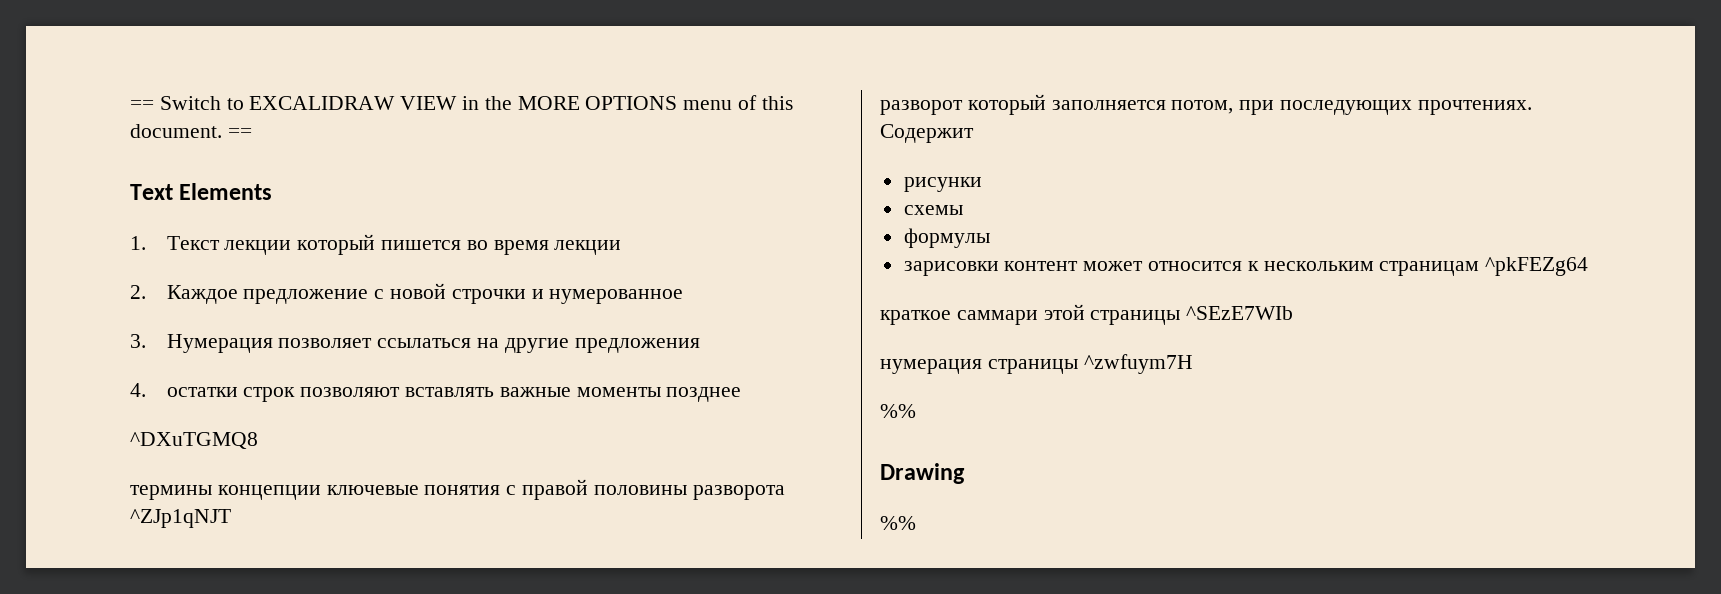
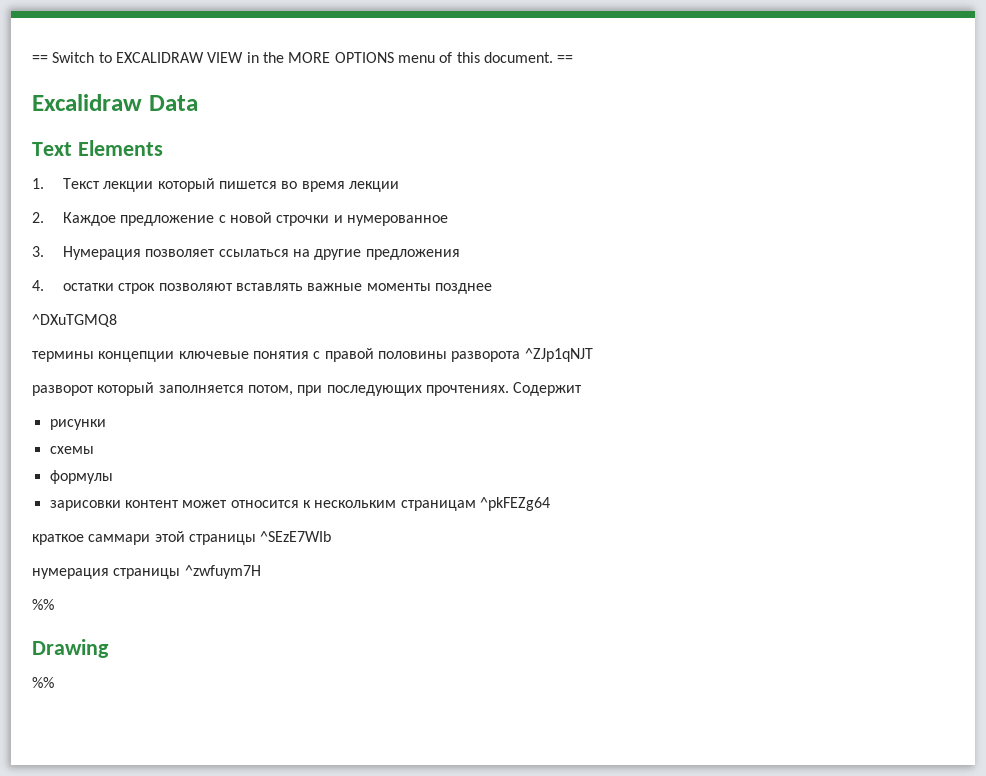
(252, 133) none -> [32,94,198,111] // Excalidraw Data

